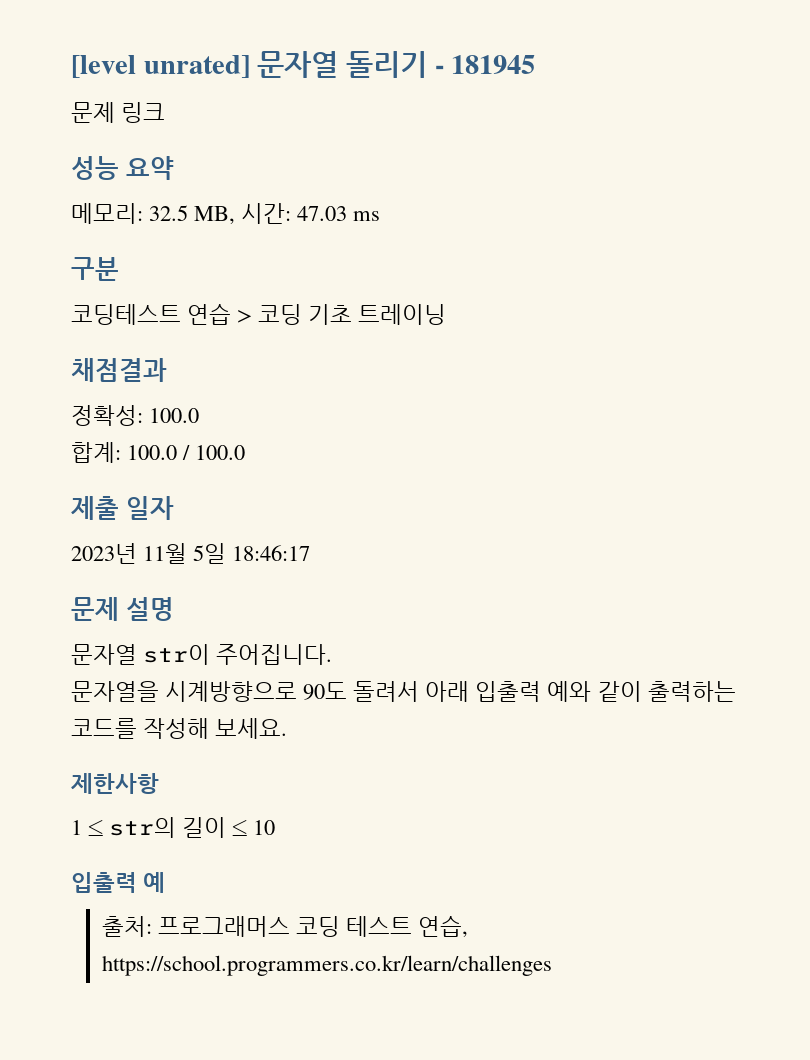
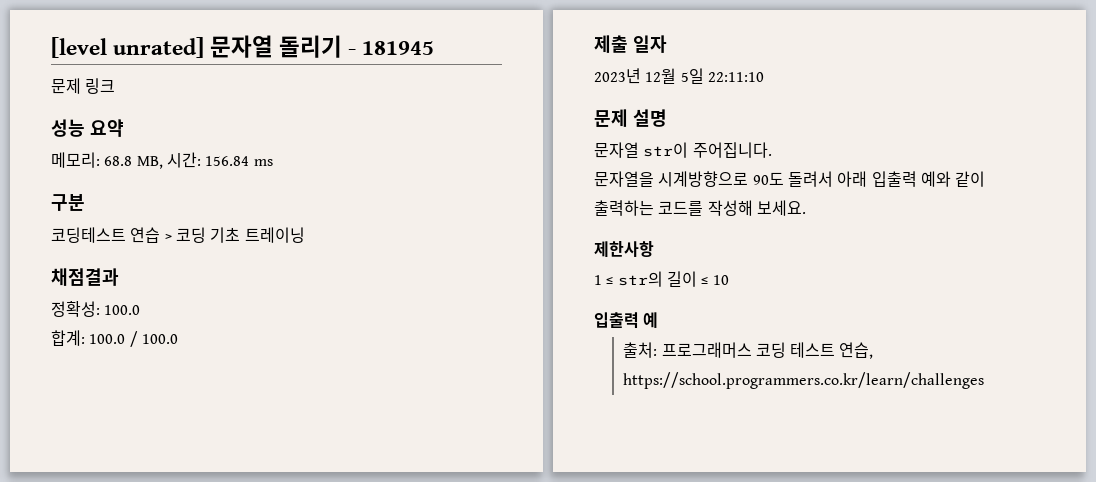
[149,205,189,221] 32.5 -> [104,156,133,166] 68.8
[297,206,348,221] 47.03 -> [205,156,250,166] 156.84
[143,543,311,564] 11월 5일 18:46:17 -> [645,68,764,84] 12월 5일 22:11:10

